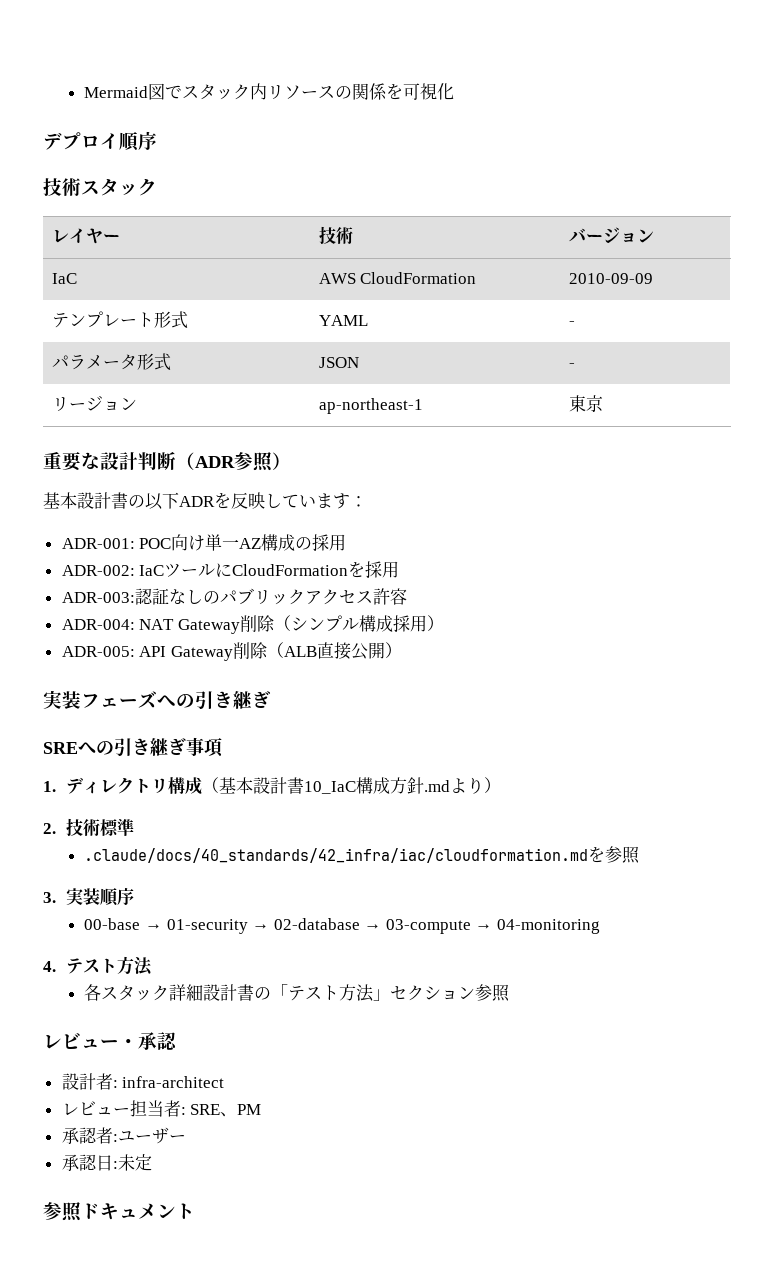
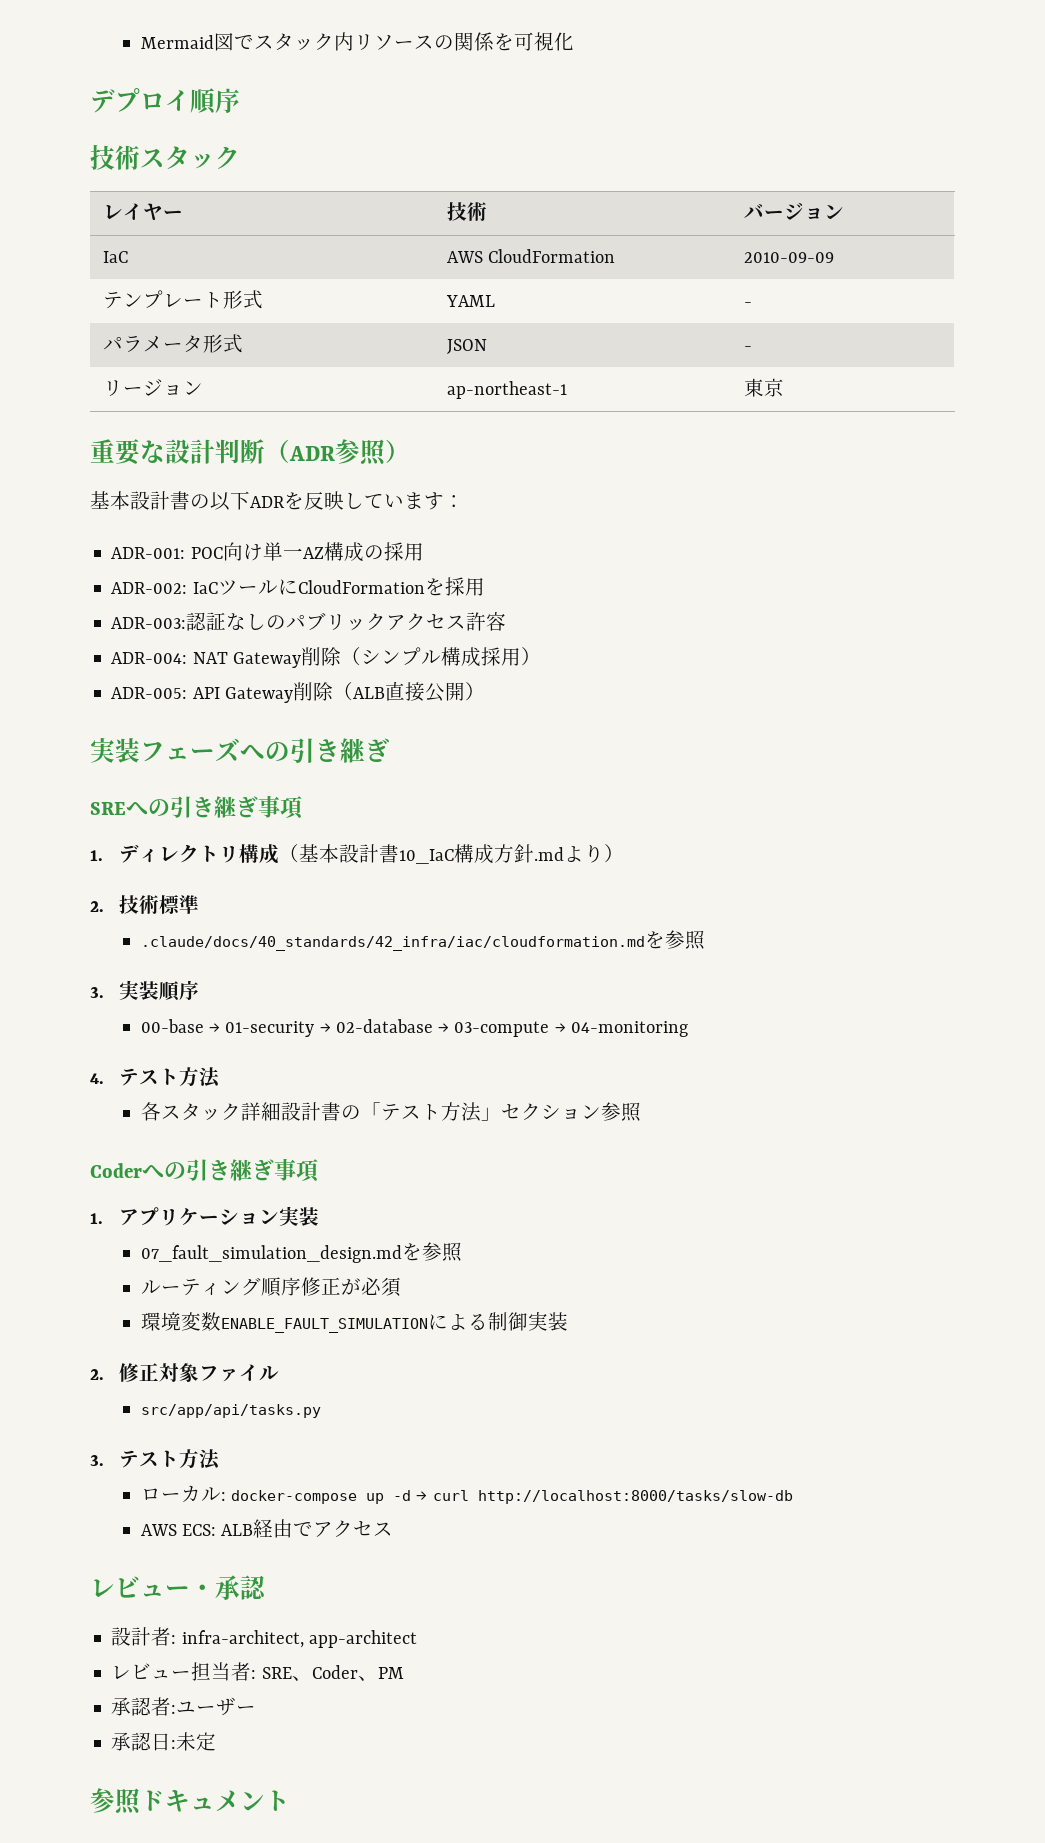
(511, 993) none -> [90,1158,319,1182] [90,1206,320,1226] [140,1242,462,1263] [140,1277,401,1297] [140,1312,568,1333] [90,1363,280,1382] [140,1404,321,1418] [90,1449,221,1470] [140,1485,793,1504] [140,1519,394,1538] // Coderへの引き継ぎ事項 // 1.アプリケーション実装 // 07_fault_simulation_design.mdを参照 // ルーティング順序修正が必須 // 環境変数ENABLE_FAULT_SIMULATIONによる制御実装 // 2.修正対象ファイル // src/app/api/tasks.py // 3.テスト方法 // ローカル: docker-compose up -d → curl http://localhost:8000/tasks/slow-db // AWS ECS: ALB経由でアクセス
[122,1076,225,1088] infra-architect -> [181,1630,417,1648] infra-architect, app-architect
(238, 1114) none -> [311,1665,378,1681] Coder、

